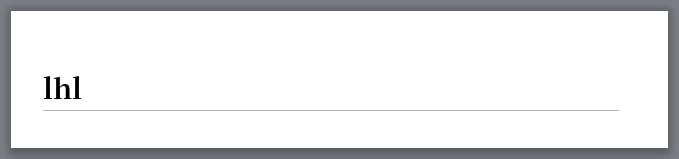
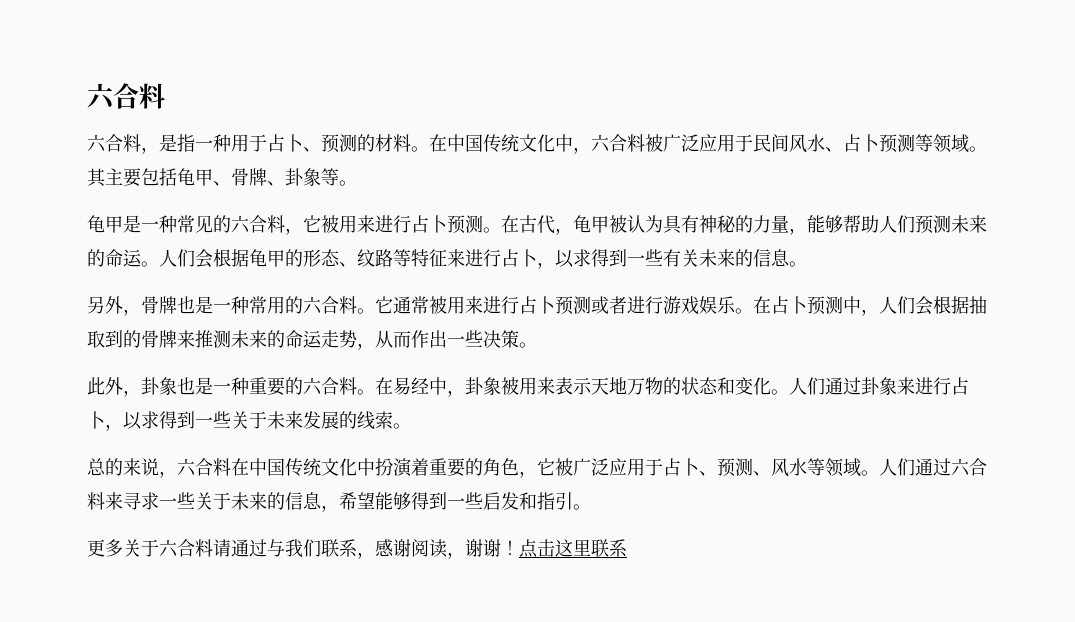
[43,76,82,99] lhl -> [87,83,165,110] [87,134,987,154] [87,168,357,187] [87,215,987,235] [87,249,807,269] [87,296,987,316] [87,330,537,350] [87,377,969,397] [87,411,411,431] [87,458,987,478] [87,492,591,512] [87,539,627,559] 六合料 // 六合料，是指一种用于占卜、预测的材料。在中国传统文化中，六合料被广泛应用于民间风水、占卜预测等领域。其主要包括龟甲、骨牌、卦象等。 // 龟甲是一种常见的六合料，它被用来进行占卜预测。在古代，龟甲被认为具有神秘的力量，能够帮助人们预测未来的命运。人们会根据龟甲的形态、纹路等特征来进行占卜，以求得到一些有关未来的信息。 // 另外，骨牌也是一种常用的六合料。它通常被用来进行占卜预测或者进行游戏娱乐。在占卜预测中，人们会根据抽取到的骨牌来推测未来的命运走势，从而作出一些决策。 // 此外，卦象也是一种重要的六合料。在易经中，卦象被用来表示天地万物的状态和变化。人们通过卦象来进行占卜，以求得到一些关于未来发展的线索。 // 总的来说，六合料在中国传统文化中扮演着重要的角色，它被广泛应用于占卜、预测、风水等领域。人们通过六合料来寻求一些关于未来的信息，希望能够得到一些启发和指引。 // 更多关于六合料请通过与我们联系，感谢阅读，谢谢！点击这里联系

